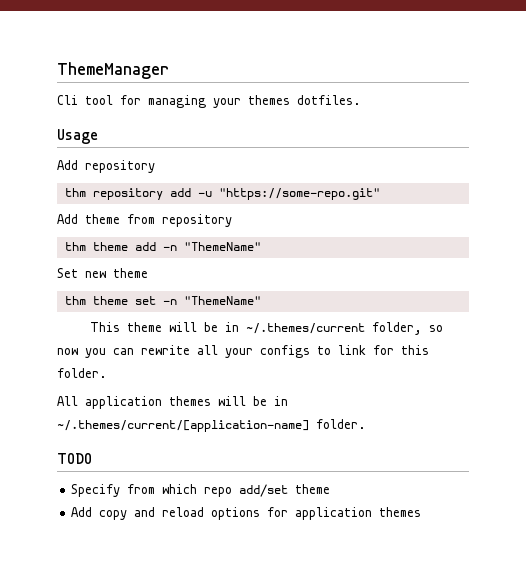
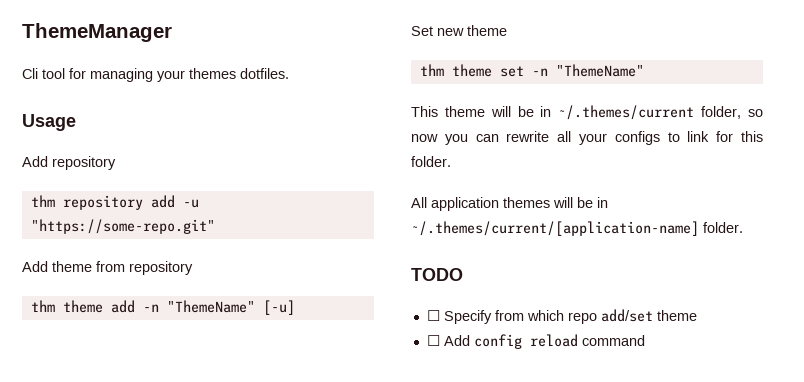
(261, 246) none -> [262,300,295,315] [-u]
(92, 458) none -> [426,310,440,321] ☐
[71,507,422,520] Add copy and reload options for application themes -> [426,334,645,349] ☐ Add config reload command

